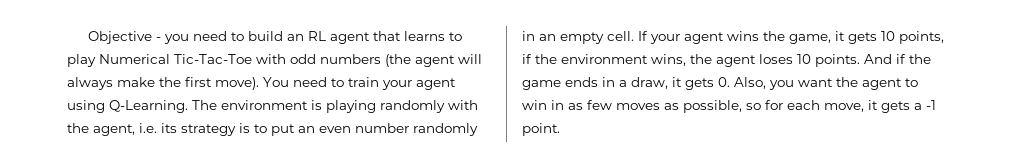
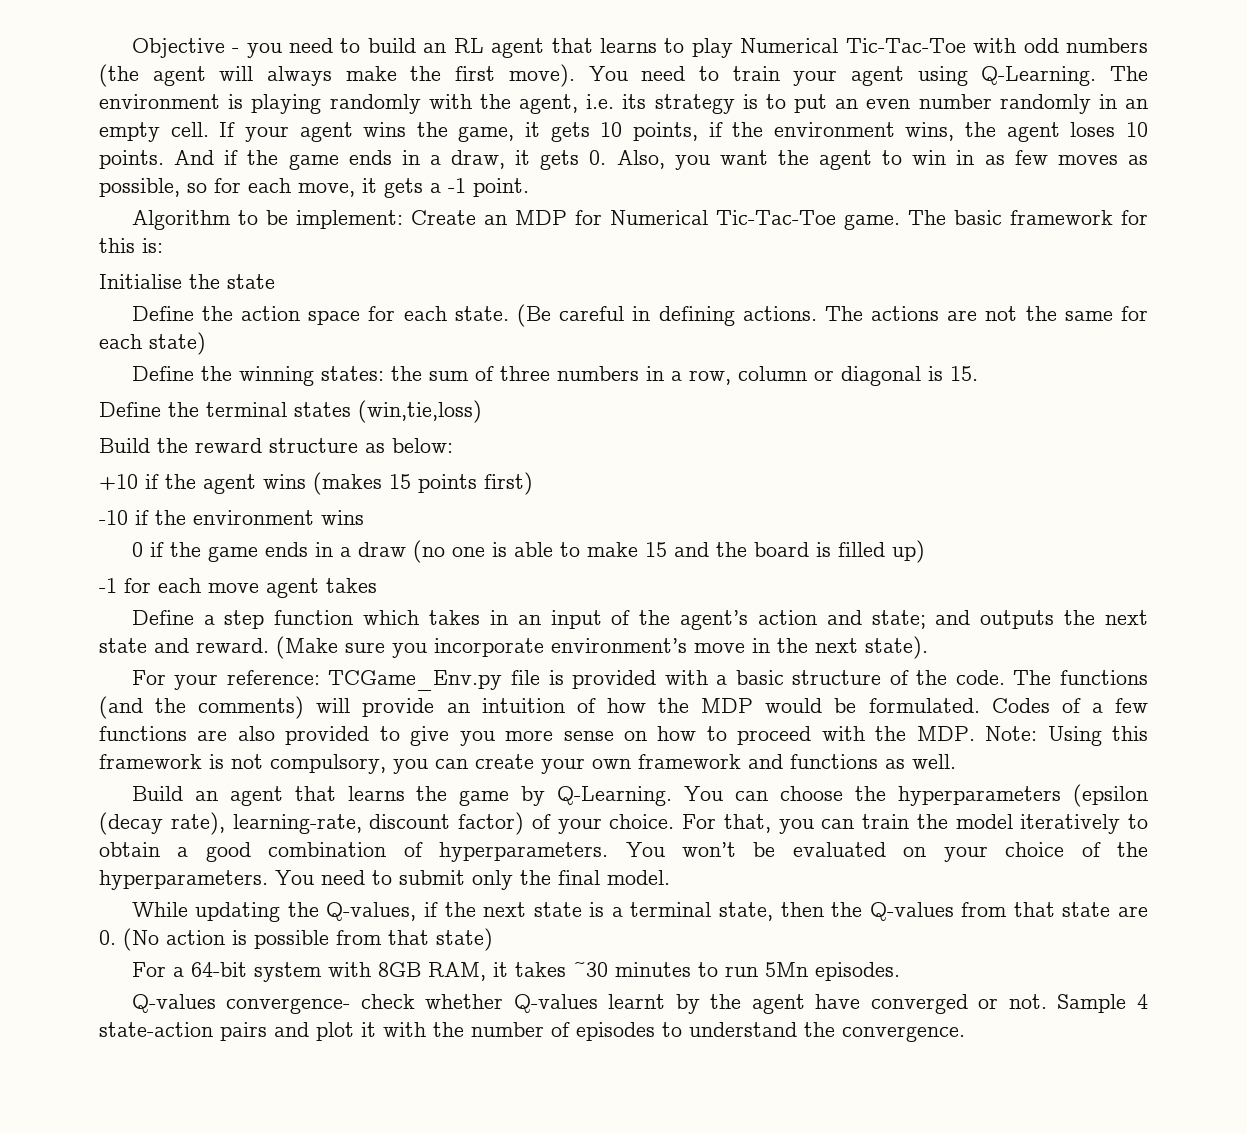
(560, 129) none -> [131,210,1148,230] [99,238,163,253] [99,274,275,289] [131,304,1148,327] [99,332,206,355] [131,366,978,386] [99,400,482,423] [99,438,453,453] [99,472,533,495] [99,510,364,525] [131,540,925,563] [99,578,377,598] [131,610,1149,630] [99,636,928,659] [131,670,1148,691] [99,696,1148,719] [99,726,1149,746] [99,754,956,774] [131,784,1148,807] [99,812,1148,835] [99,842,1148,862] [99,870,670,890] [131,902,1148,922] [99,928,493,951] [131,961,900,982] [131,994,1148,1014] [99,1022,965,1042] // Algorithm to be implement: Create an MDP for Numerical Tic-Tac-Toe game. The basic framework for this is: // Initialise the state // Define the action space for each state. (Be careful in defining actions. The actions are not the same for each state) // Define the winning states: the sum of three numbers in a row, column or diagonal is 15. // Define the terminal states (win,tie,loss) // Build the reward structure as below: // +10 if the agent wins (makes 15 points first) // -10 if the environment wins // 0 if the game ends in a draw (no one is able to make 15 and the board is filled up) // -1 for each move agent takes // Define a step function which takes in an input of the agent’s action and state; and outputs the next state and reward. (Make sure you incorporate environment’s move in the next state). // For your reference: TCGame_Env.py file is provided with a basic structure of the code. The functions (and the comments) will provide an intuition of how the MDP would be formulated. Codes of a few functions are also provided to give you more sense on how to proceed with the MDP. Note: Using this framework is not compulsory, you can create your own framework and functions as well. // Build an agent that learns the game by Q-Learning. You can choose the hyperparameters (epsilon (decay rate), learning-rate, discount factor) of your choice. For that, you can train the model iteratively to obtain a good combination of hyperparameters. You won’t be evaluated on your choice of the hyperparameters. You need to submit only the final model. // While updating the Q-values, if the next state is a terminal state, then the Q-values from that state are 0. (No action is possible from that state) // For a 64-bit system with 8GB RAM, it takes ~30 minutes to run 5Mn episodes. // Q-values convergence- check whether Q-values learnt by the agent have converged or not. Sample 4 state-action pairs and plot it with the number of episodes to understand the convergence.

